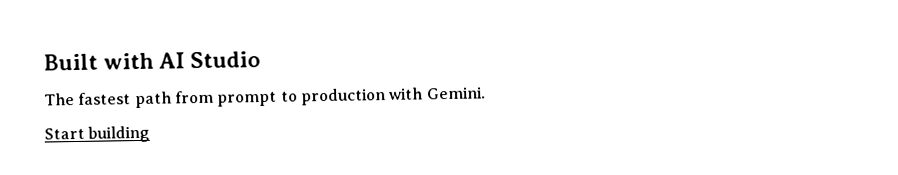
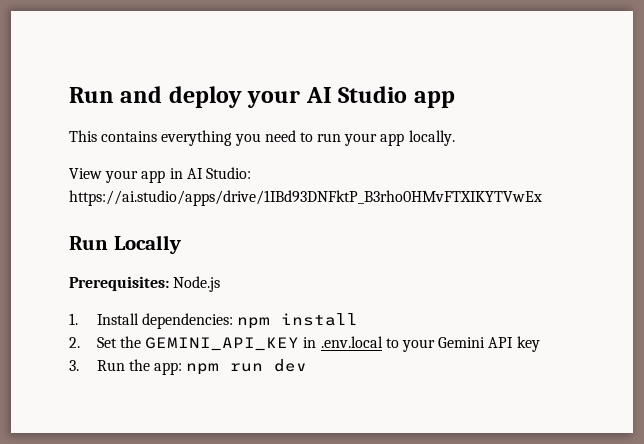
[43,51,262,71] [44,86,486,109] [44,125,151,143] Built with AI Studio // The fastest path from prompt to production with Gemini. // Start building -> [69,86,455,108] [69,130,455,146] [69,167,251,183] [69,190,542,206] [69,235,181,254] [69,276,221,292] [69,313,359,329] [69,336,540,352] [69,359,308,375] Run and deploy your AI Studio app // This contains everything you need to run your app locally. // View your app in AI Studio: https://ai.studio/apps/drive/1IBd93DNFktP_B3rho0HMvFTXIKYTVwEx // Run Locally // Prerequisites: Node.js // 1. Install dependencies: npm install // 2. Set the GEMINI_API_KEY in .env.local to your Gemini API key // 3. Run the app: npm run dev

